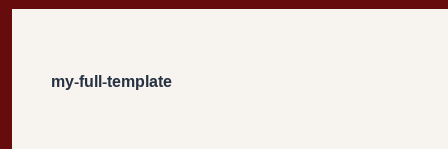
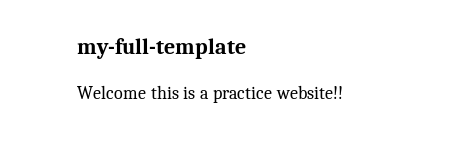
(172, 82) none -> [77,85,343,103] // Welcome this is a practice website!!

